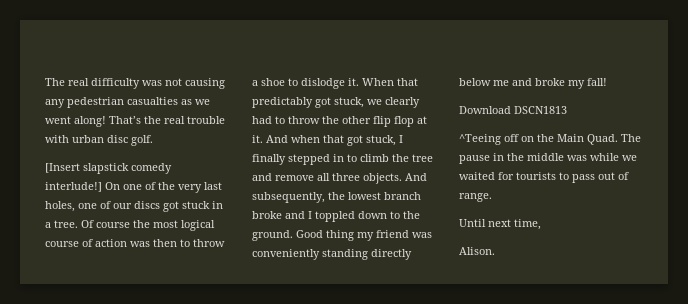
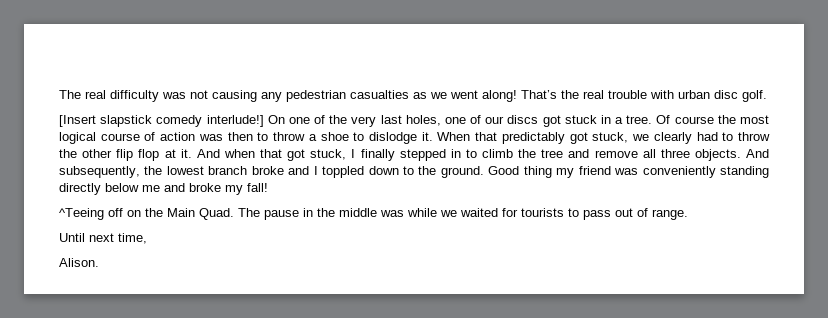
[459,106,567,114] // Download DSCN1813 -> (268, 187) none

